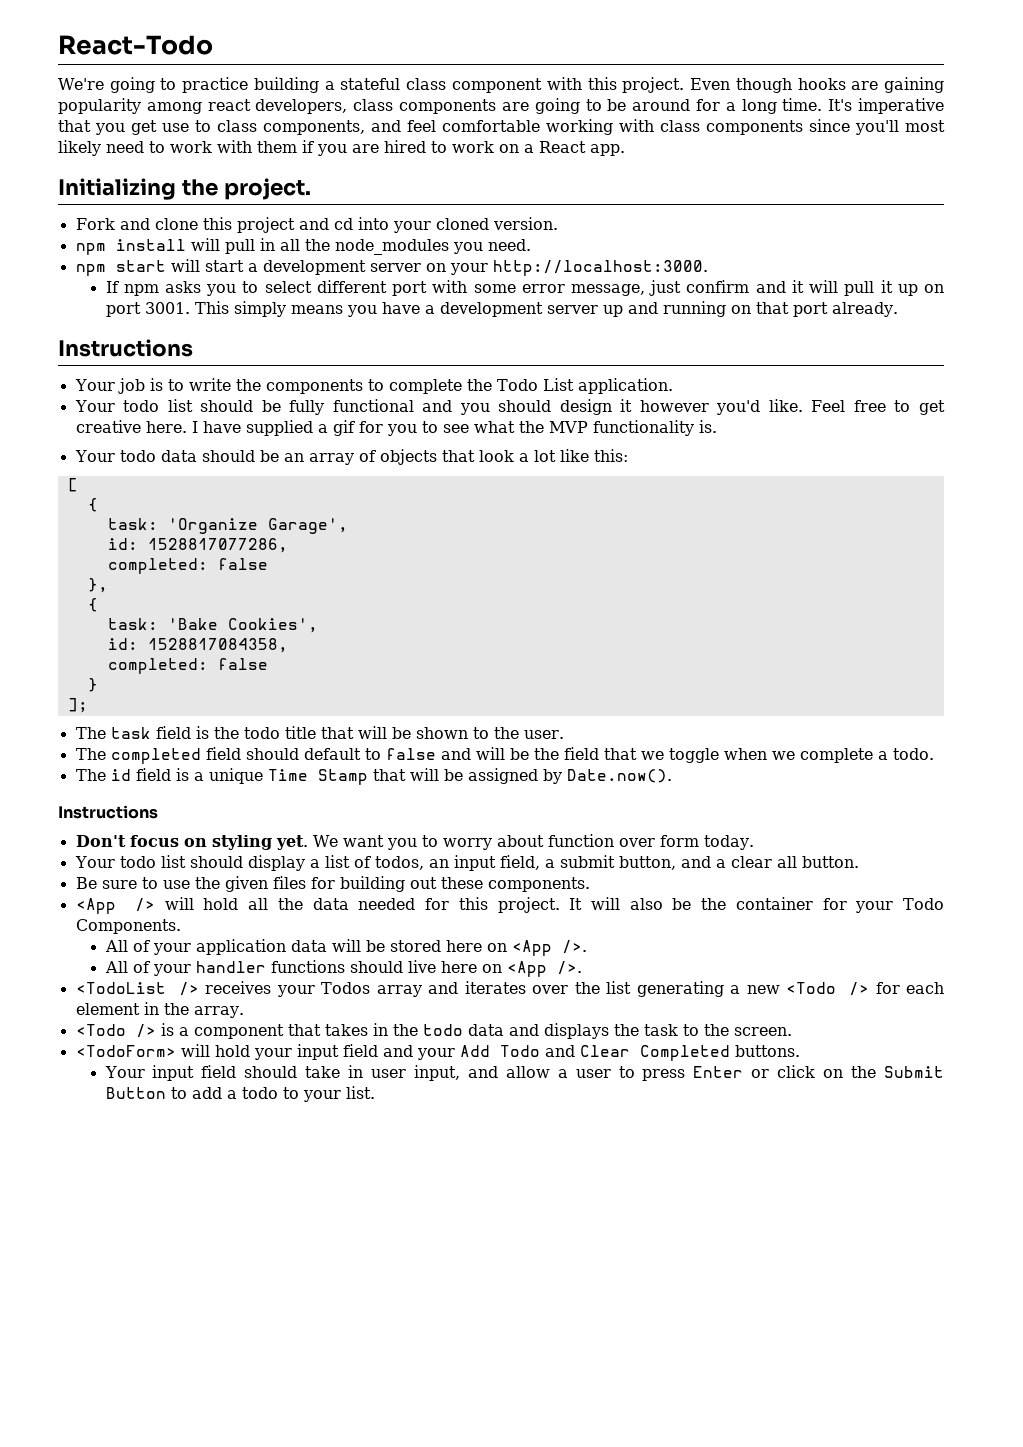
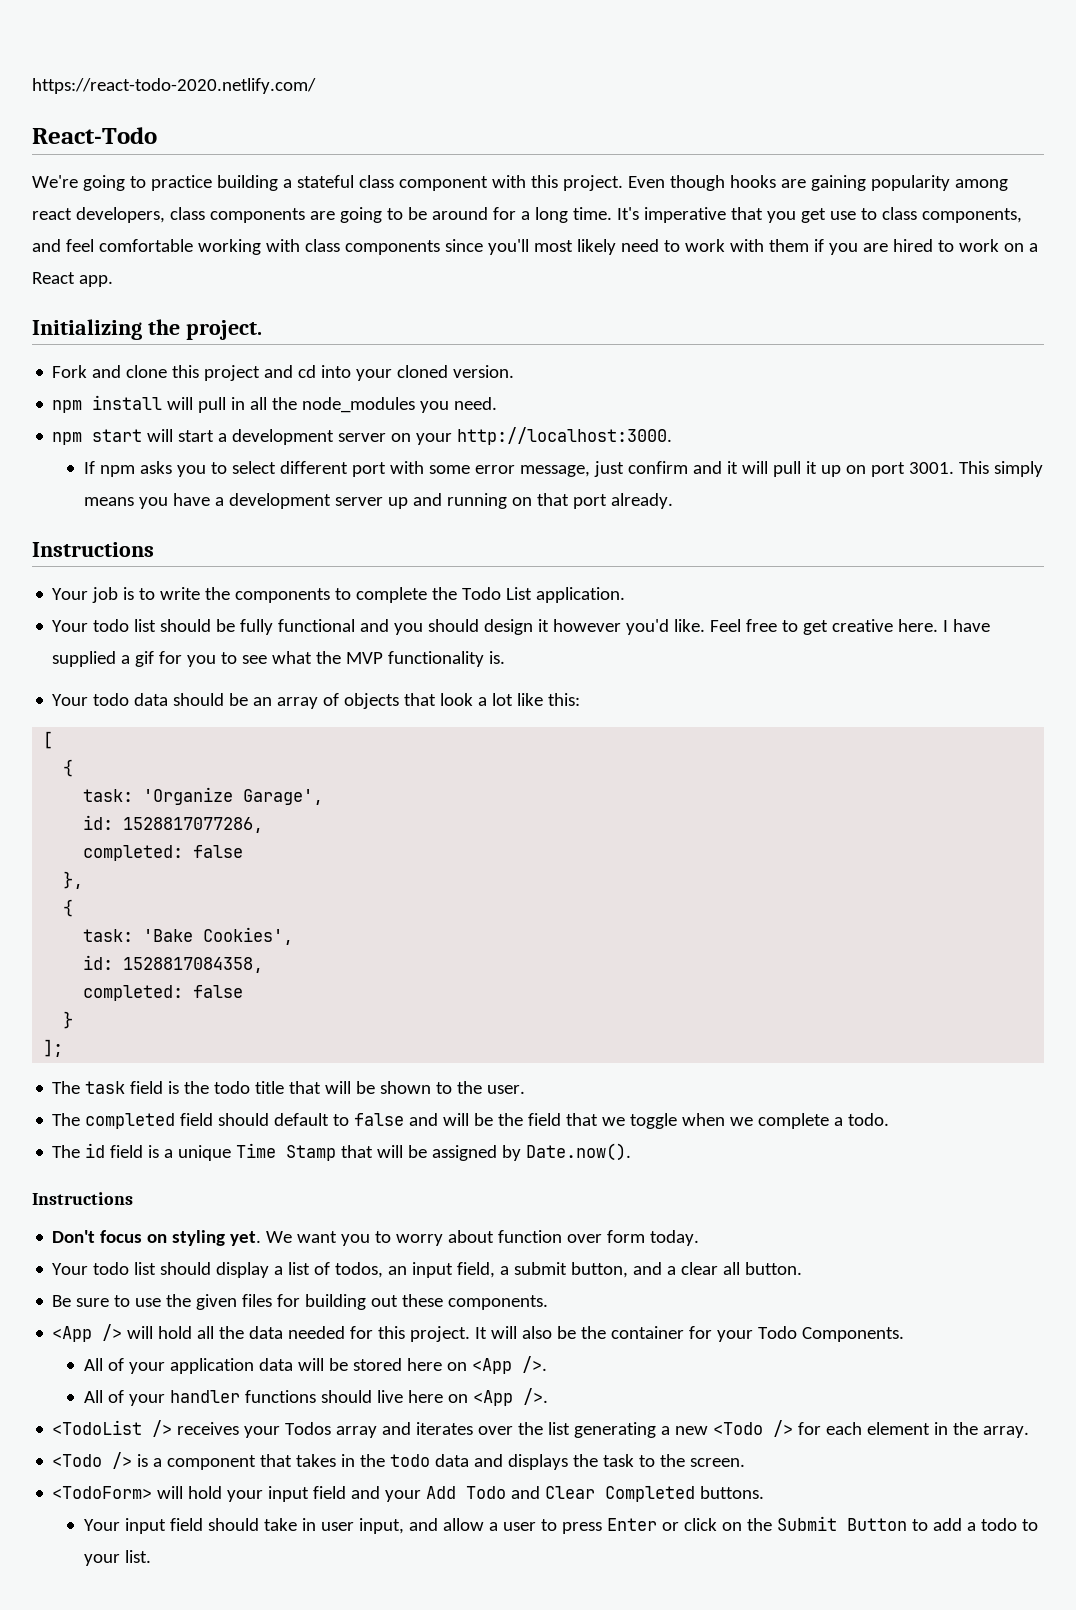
(58, 45) none -> [32,78,316,94] https://react-todo-2020.netlify.com/ //

